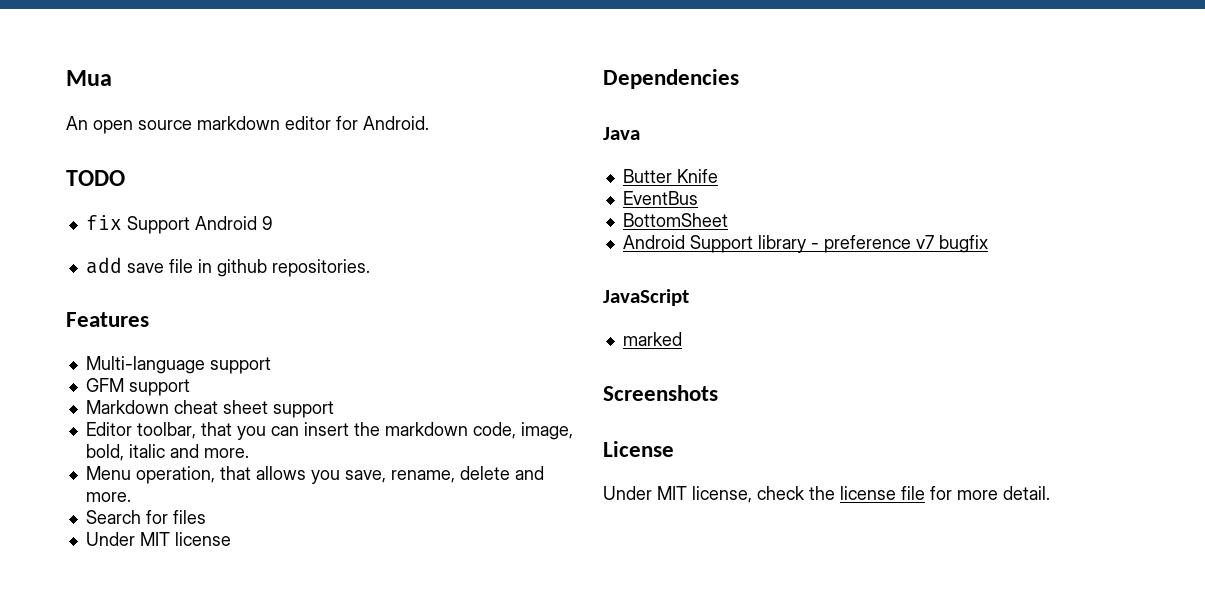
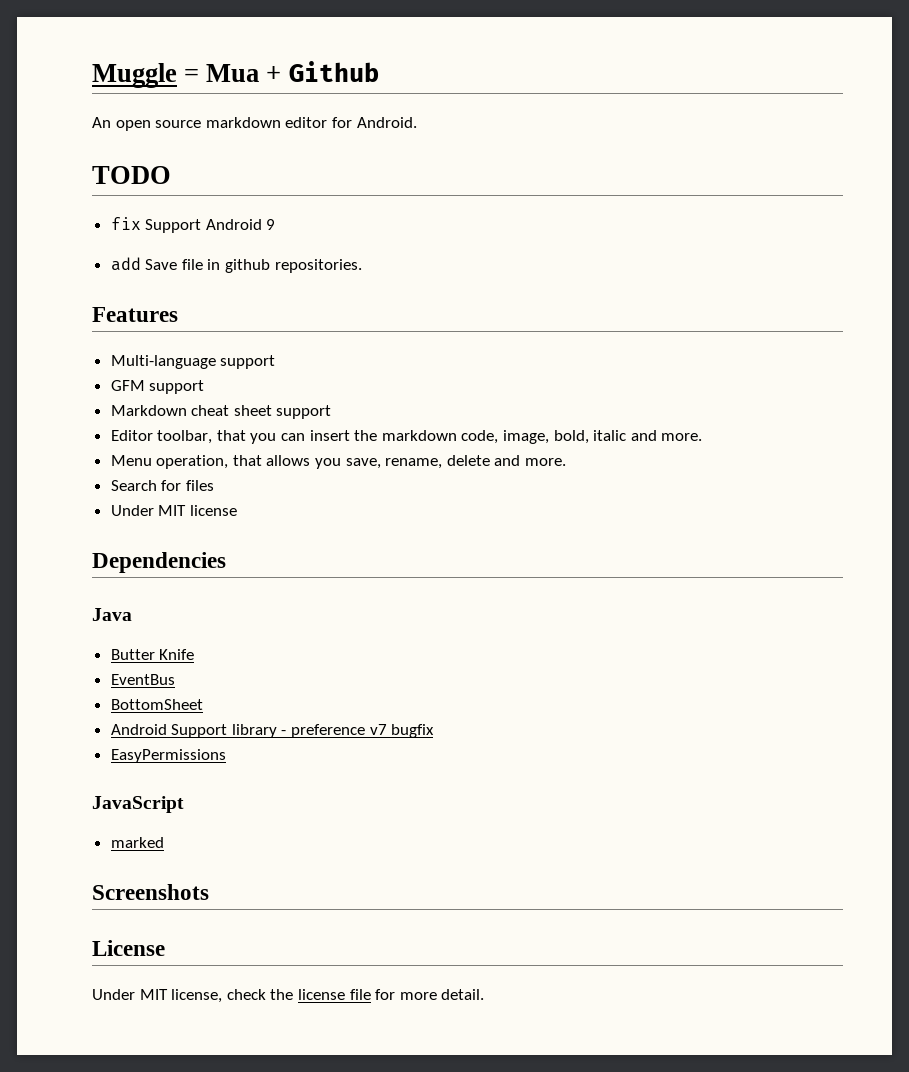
(66, 78) none -> [92,63,200,88] Muggle =
(112, 78) none -> [266,61,379,82] + Github
[126,263,164,273] save -> [145,259,178,270] Save
(988, 244) none -> [110,749,226,763] // EasyPermissions

